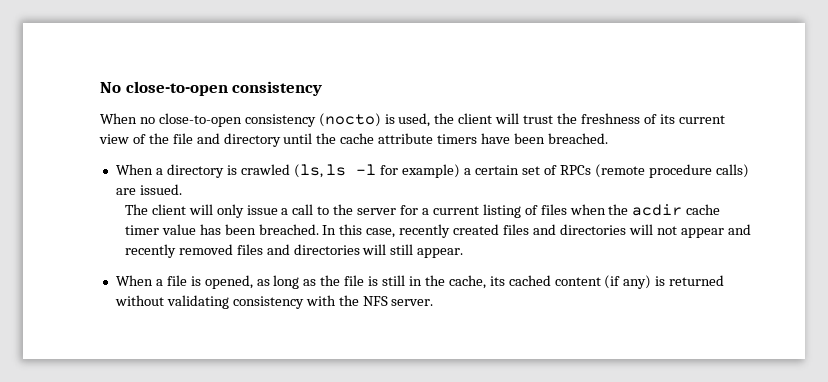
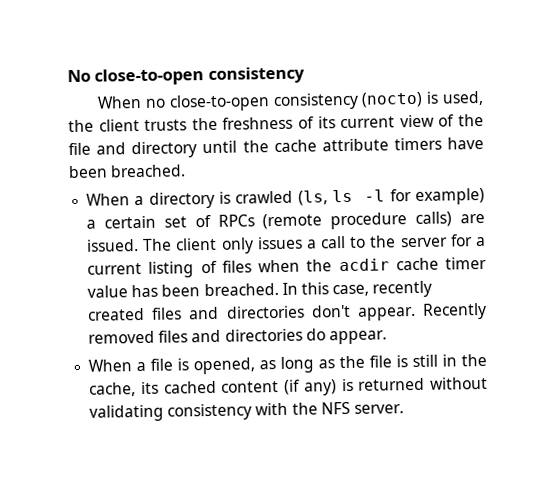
[495,113,554,124] will trust -> [144,119,188,131] trusts
(182, 189) // -> (140, 245) none
[188,204,278,218] will only issue -> [220,236,303,254] only issues
[628,224,751,238] [124,244,176,258] will not appear and recently -> [310,302,487,321] don't appear. Recently
[362,244,414,255] will still -> [305,328,326,341] do

